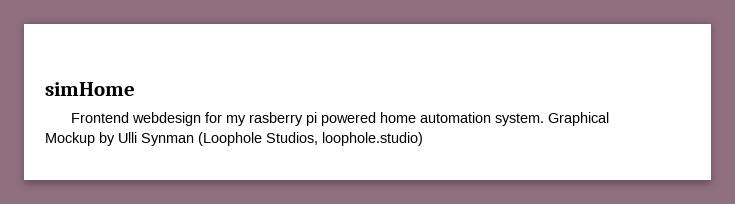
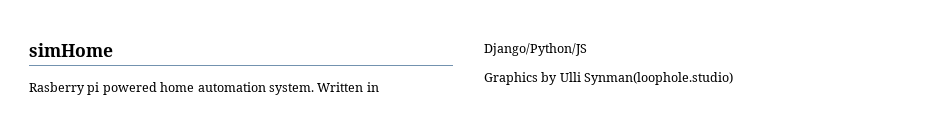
[71,112,304,126] Frontend webdesign for my rasberry -> [29,82,85,95] Rasberry
[548,112,610,126] [45,132,423,146] Graphical Mockup by Ulli Synman (Loophole Studios, loophole.studio) -> [317,82,379,92] [484,43,587,56] [484,72,734,85] Written in Django/Python/JS // Graphics by Ulli Synman(loophole.studio)

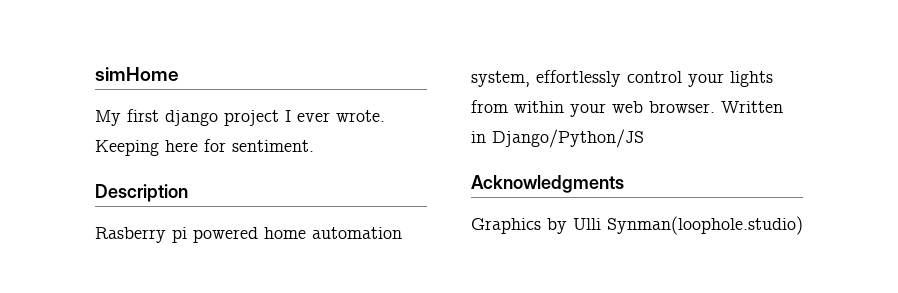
(113, 50) none -> [95,109,385,126] [95,139,314,156] [95,184,188,202] // My first django project I ever wrote. Keeping here for sentiment. // Description
[268,83,314,95] system. -> [471,70,773,87] [471,100,715,117] system, effortlessly control your lights from within your web browser.
(587, 49) none -> [471,175,624,193] // Acknowledgments

